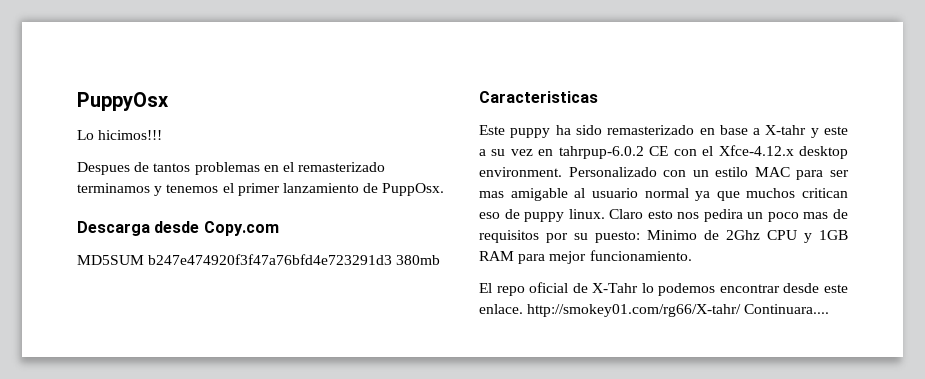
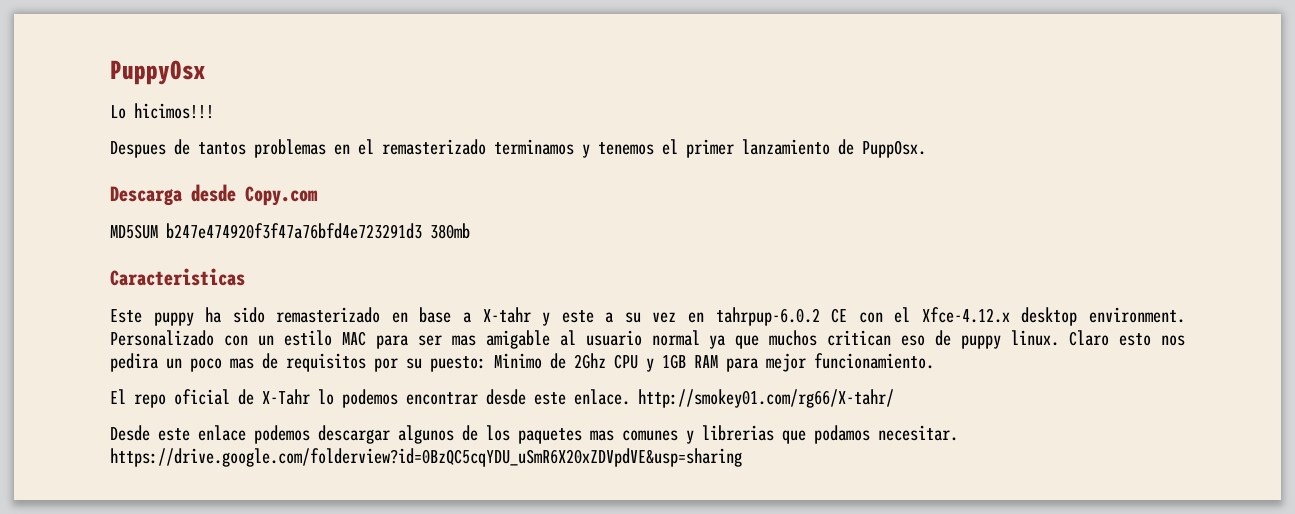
[744,304,830,314] Continuara.... -> [110,425,958,444] [110,448,742,467] // Desde este enlace podemos descargar algunos de los paquetes mas comunes y librerias que podamos necesitar. https://drive.google.com/folderview?id=0BzQC5cqYDU_uSmR6X20xZDVpdVE&usp=sharing

